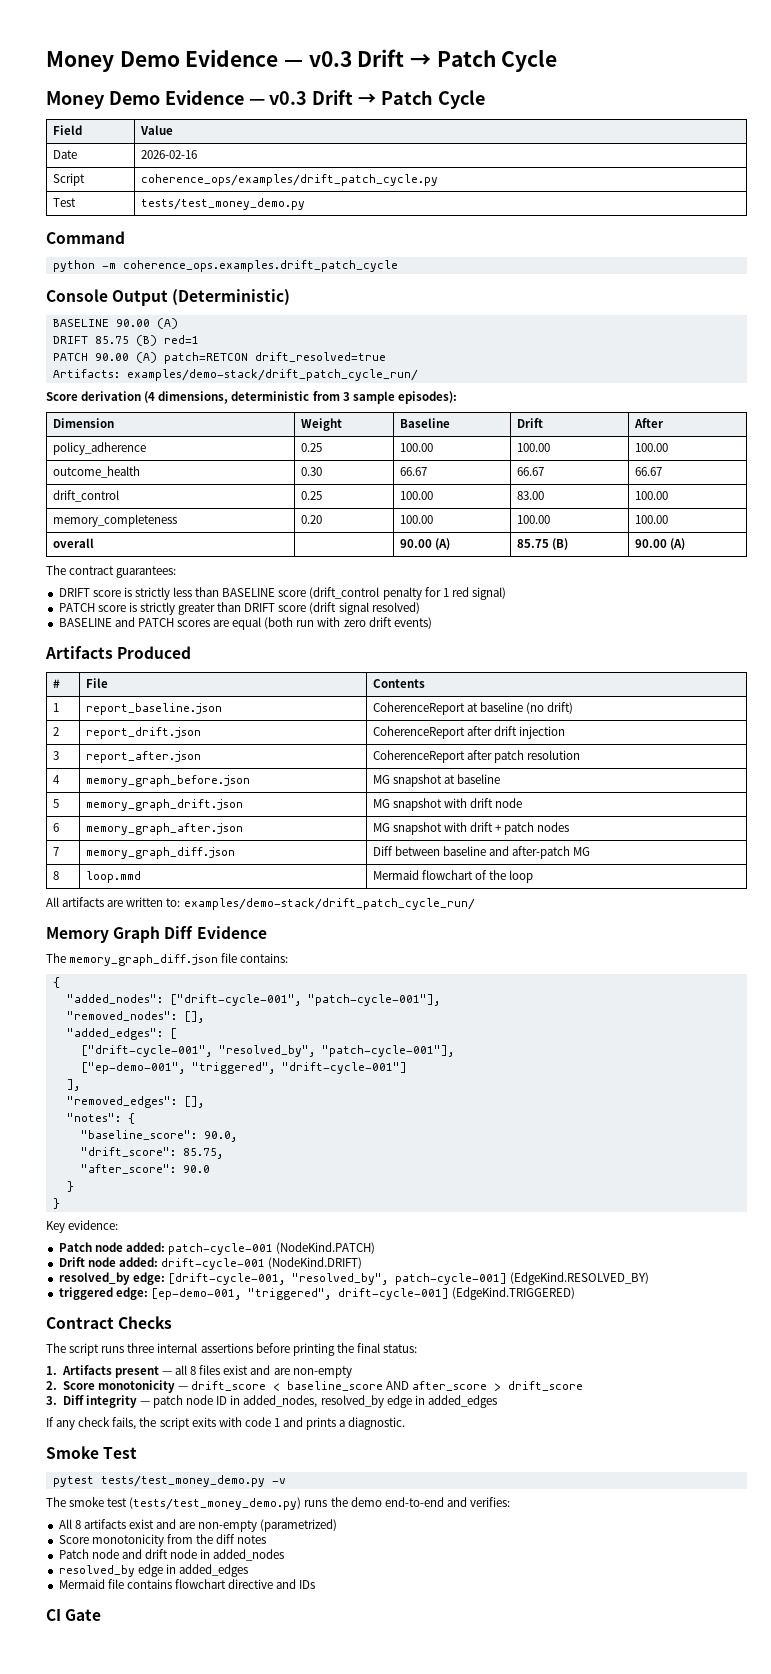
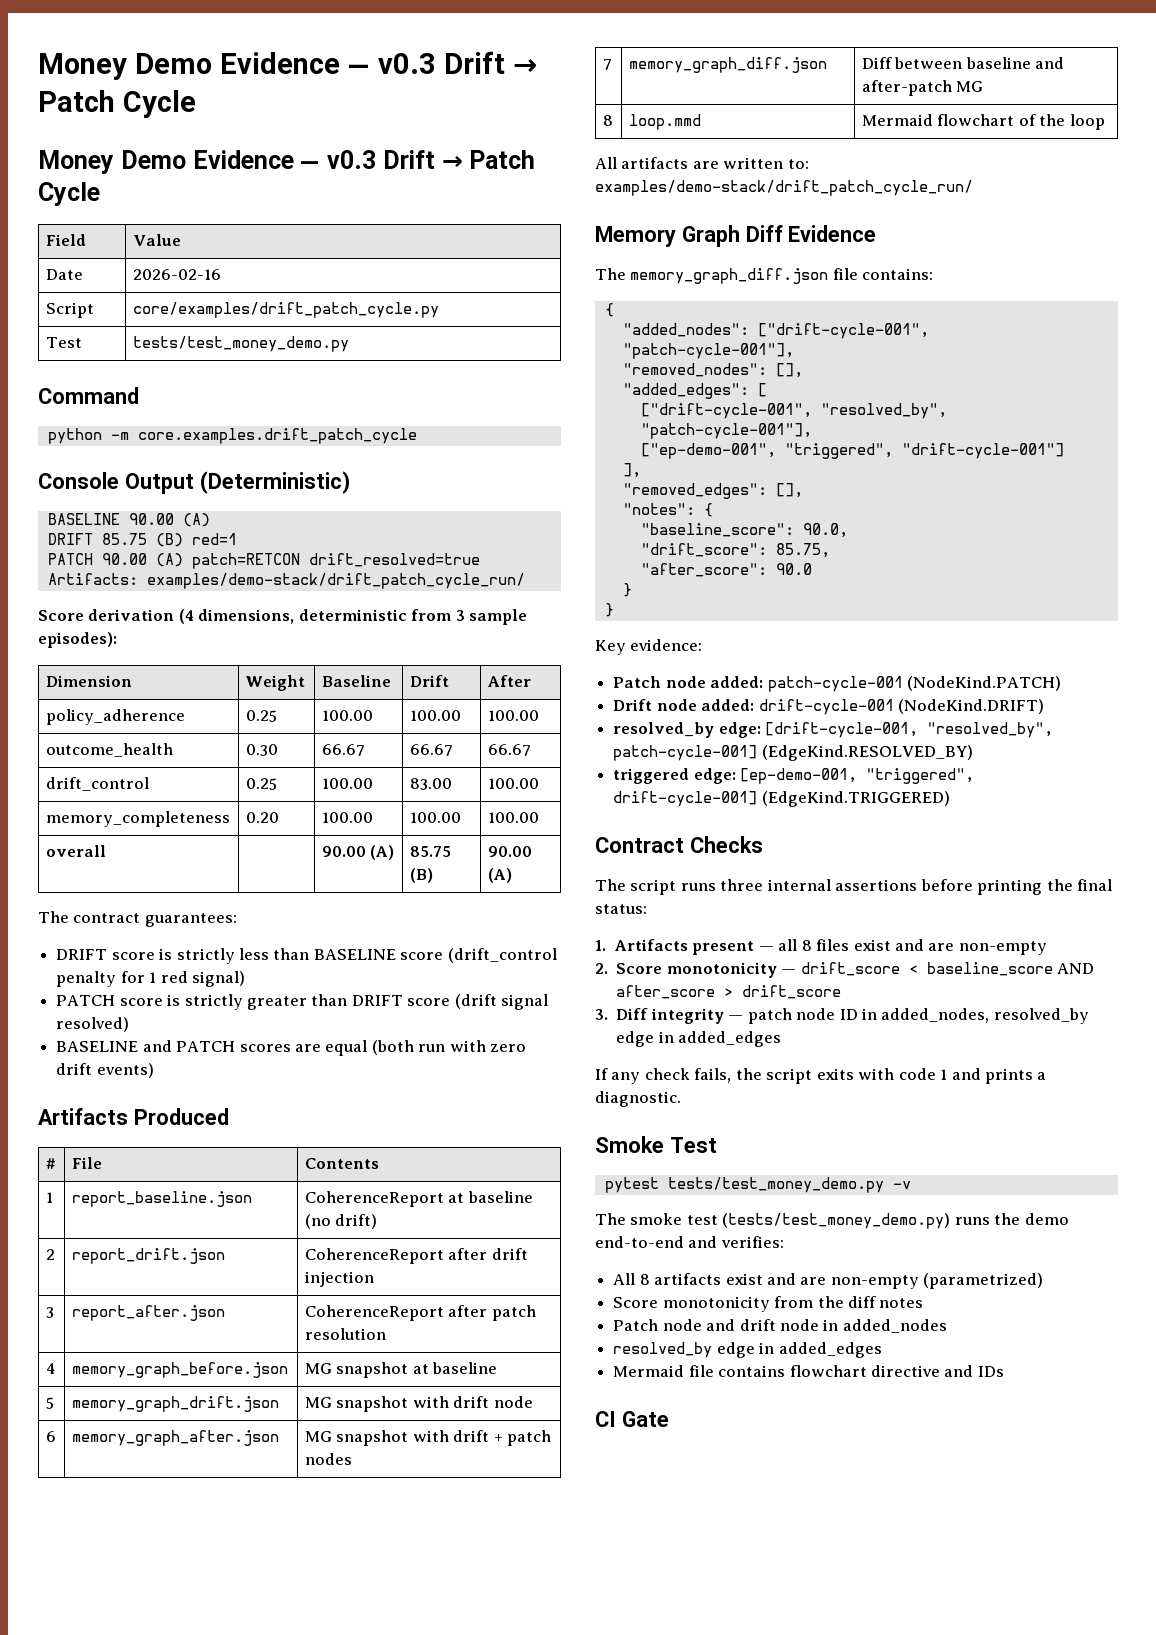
[140,174,438,186] coherence_ops/examples/drift_patch_cycle.py -> [132,302,439,318] core/examples/drift_patch_cycle.py
[122,260,398,272] coherence_ops.examples.drift_patch_cycle -> [137,428,417,444] core.examples.drift_patch_cycle

